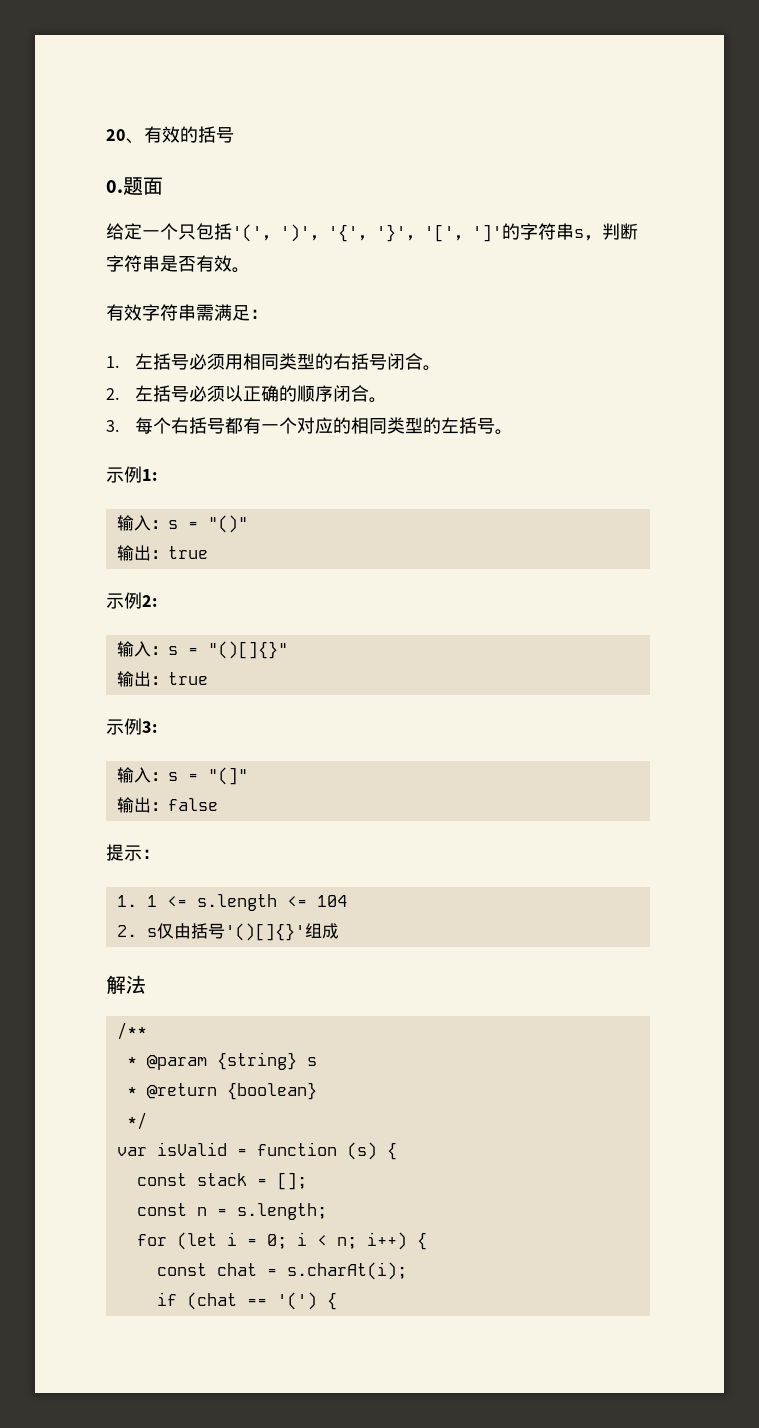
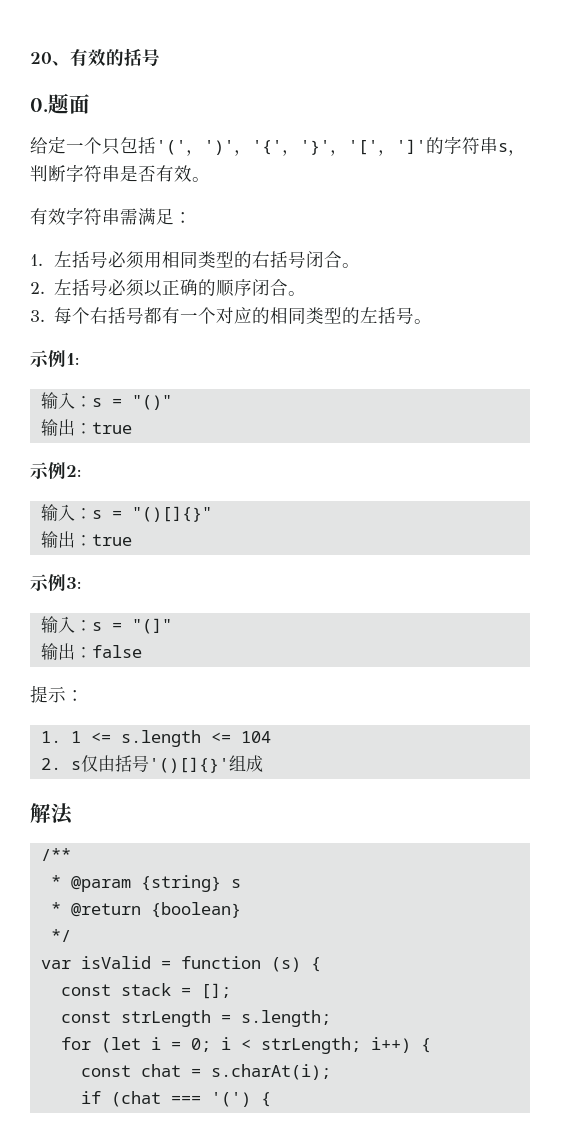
[196,1207,207,1216] n -> [120,1010,211,1027] strLength
[336,1237,357,1249] n; -> [260,1037,361,1054] strLength;
[246,1298,267,1306] == -> [170,1095,201,1104] ===

